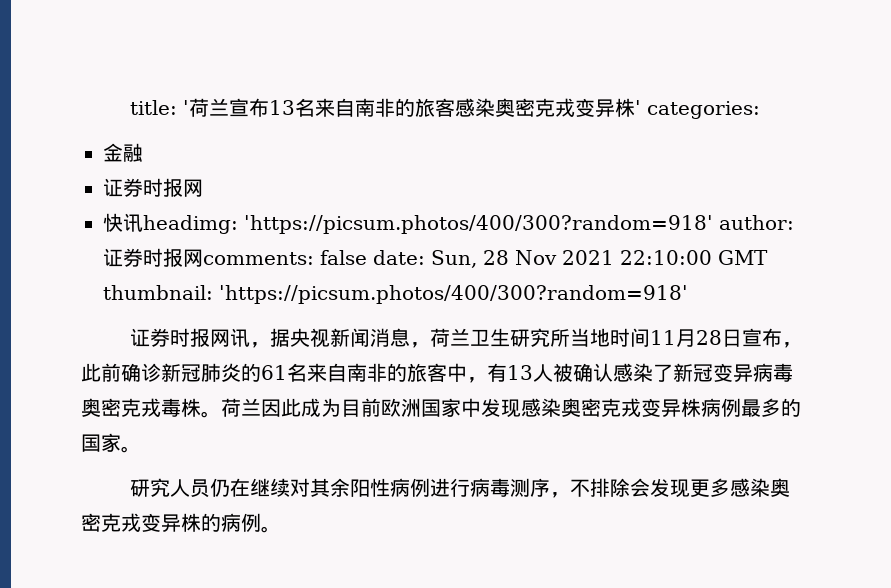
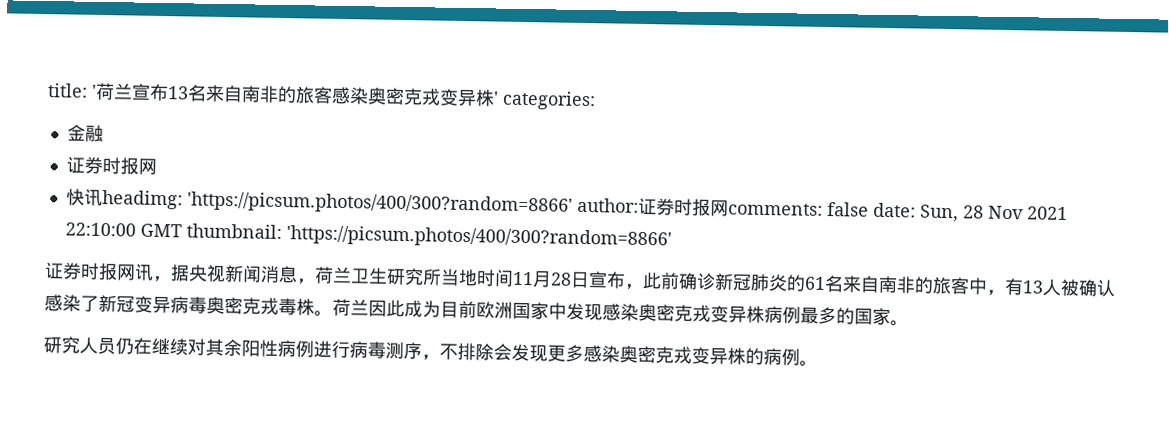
[244,215,713,234] 'https://picsum.photos/400/300?random=918' -> [186,191,573,216] 'https://picsum.photos/400/300?random=8866'
[219,285,688,304] 'https://picsum.photos/400/300?random=918' -> [285,225,672,250] 'https://picsum.photos/400/300?random=8866'

